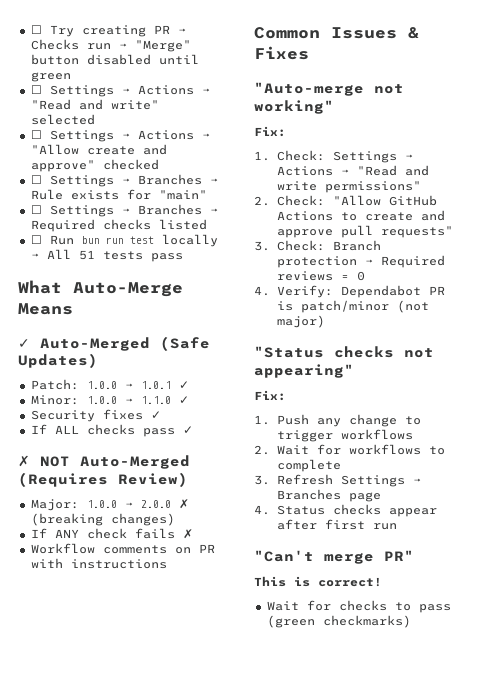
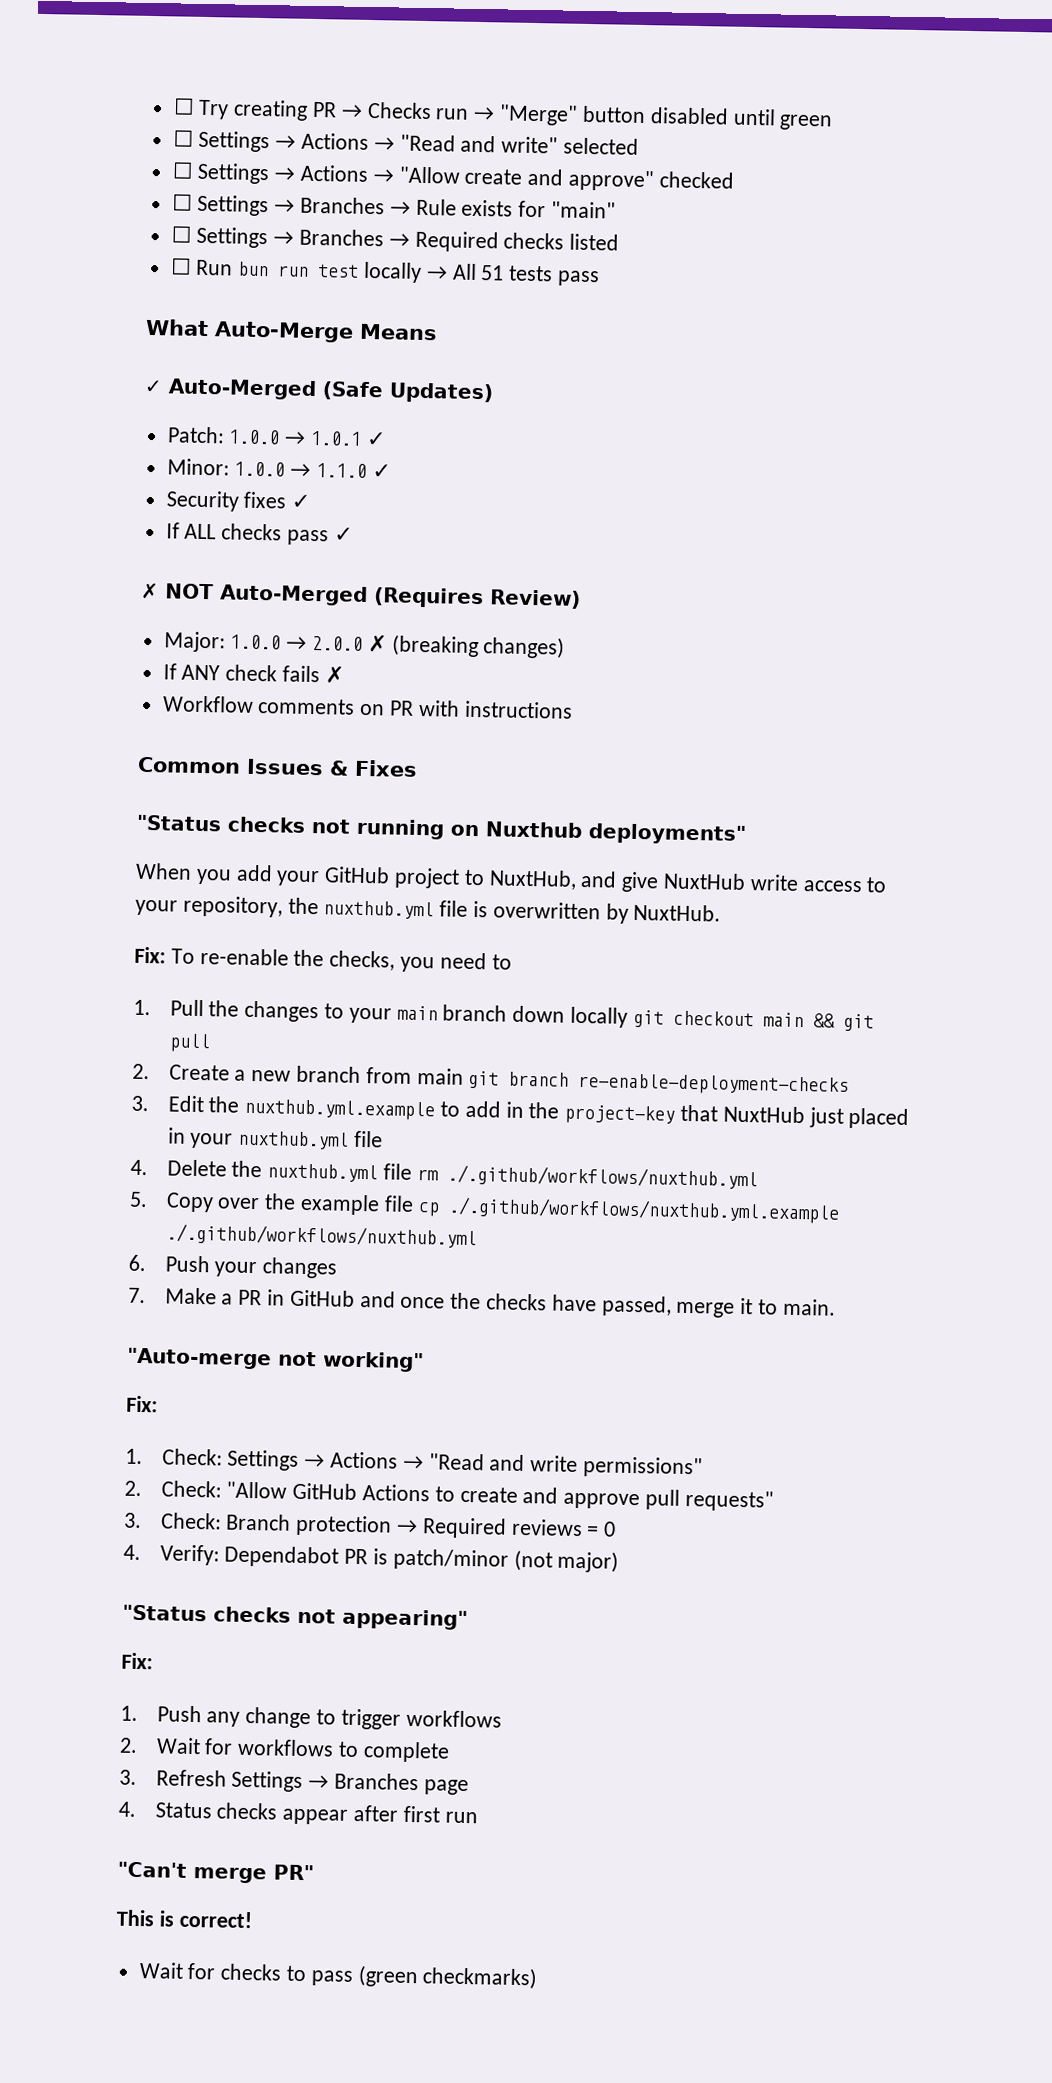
(309, 53) none -> [136,814,746,845] [135,862,888,893] [135,895,722,924] [134,946,512,973] [133,999,874,1032] [168,1033,211,1053] [132,1063,850,1096] [131,1095,910,1130] [167,1127,383,1150] [130,1159,758,1190] [129,1191,840,1224] [165,1223,477,1249] [128,1254,338,1279] [128,1287,836,1318] // "Status checks not running on Nuxthub deployments" // When you add your GitHub project to NuxtHub, and give NuxtHub write access to your repository, the nuxthub.yml file is overwritten by NuxtHub. // Fix: To re-enable the checks, you need to // 1. Pull the changes to your main branch down locally git checkout main && git pull // 2. Create a new branch from main git branch re-enable-deployment-checks // 3. Edit the nuxthub.yml.example to add in the project-key that NuxtHub just placed in your nuxthub.yml file // 4. Delete the nuxthub.yml file rm ./.github/workflows/nuxthub.yml // 5. Copy over the example file cp ./.github/workflows/nuxthub.yml.example ./.github/workflows/nuxthub.yml // 6. Push your changes // 7. Make a PR in GitHub and once the checks have passed, merge it to main.

